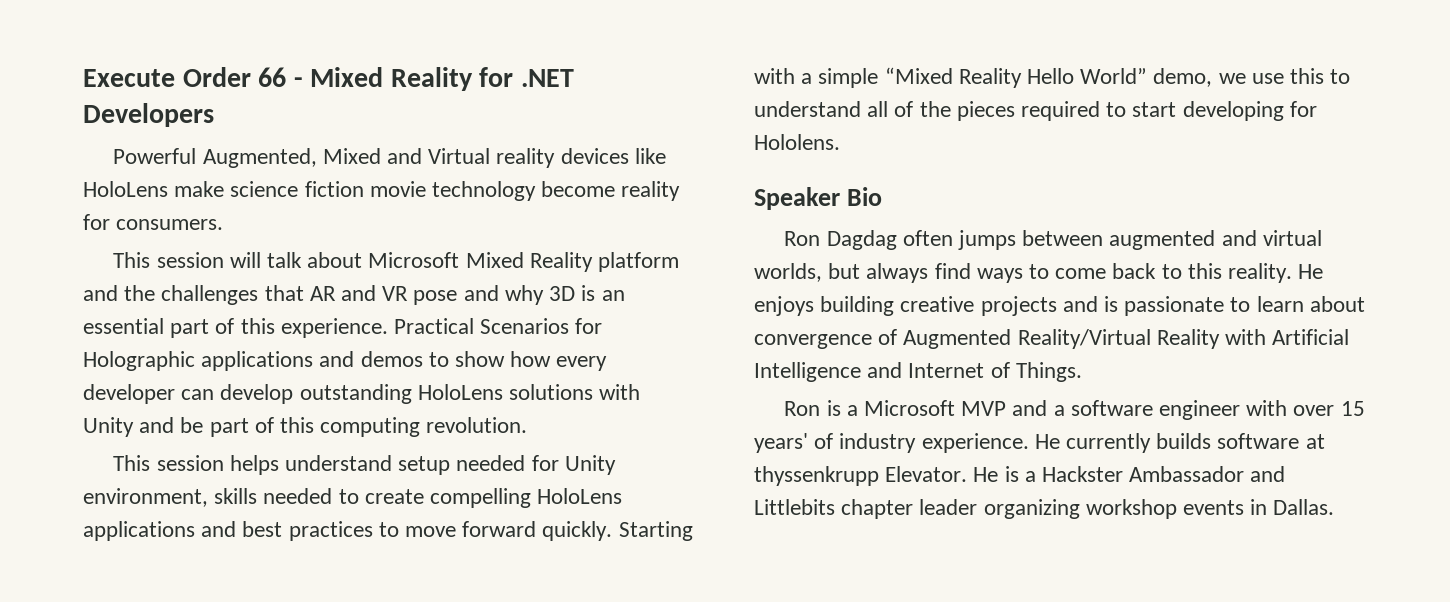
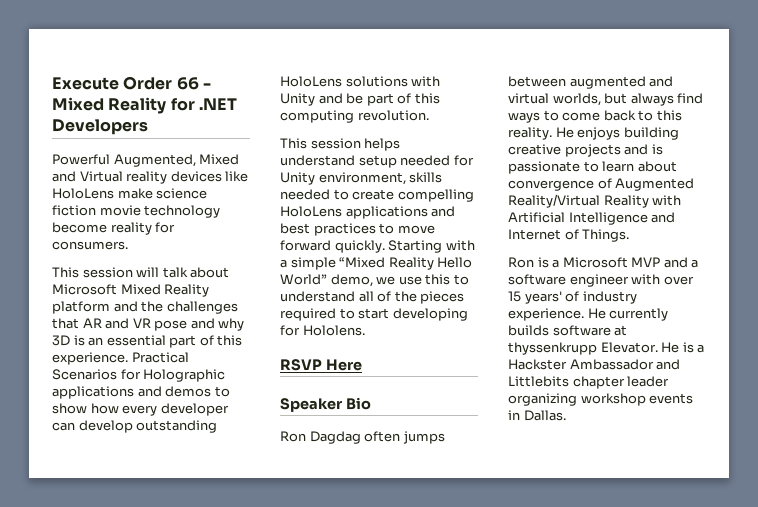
(840, 142) none -> [280,359,362,371] // RSVP Here

